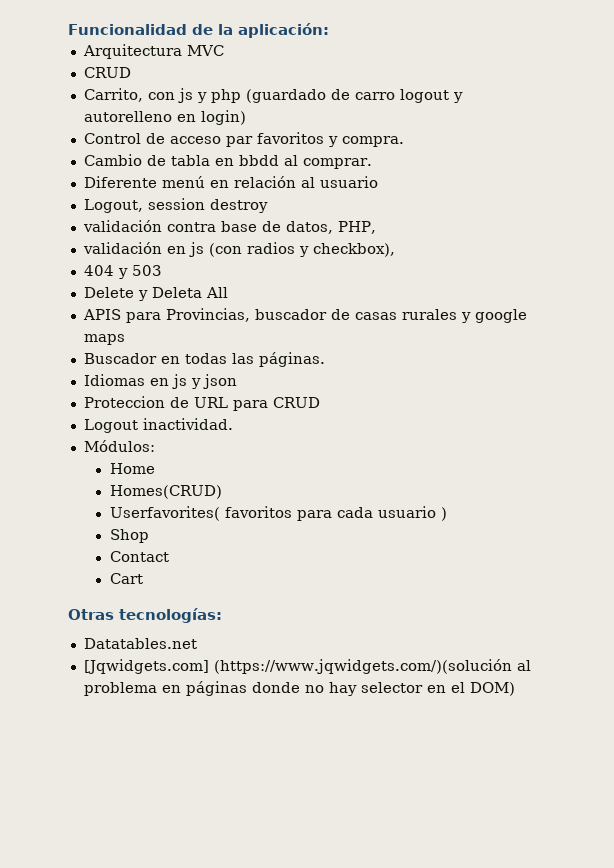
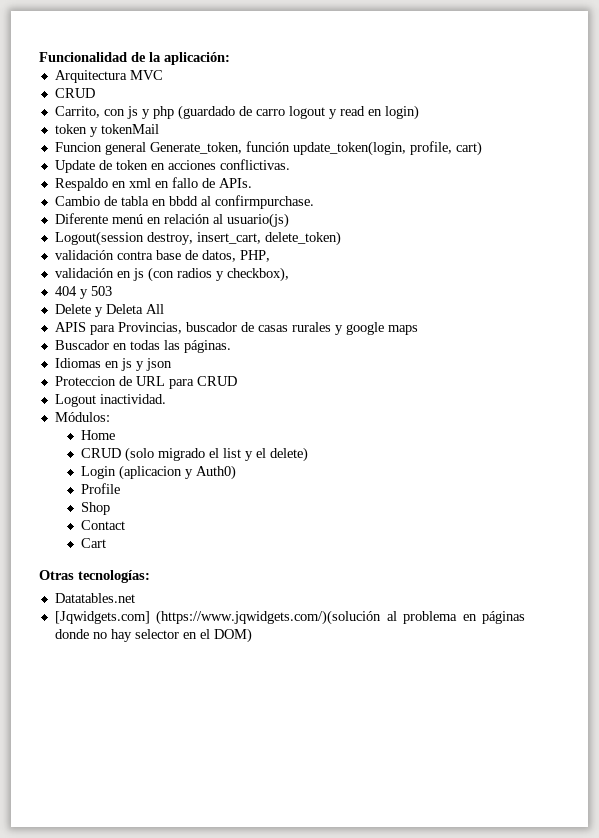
[83,111,172,122] autorelleno -> [339,106,365,116] read
[83,132,404,147] Control de acceso par favoritos y compra. -> [54,124,159,137] [54,141,482,156] [54,159,290,173] [54,177,252,191] token y tokenMail // Funcion general Generate_token, función update_token(login, profile, cart) // Update de token en acciones conflictivas. // Respaldo en xml en fallo de APIs.
[302,158,372,169] comprar. -> [214,195,314,209] confirmpurchase.
[319,176,378,188] [83,198,268,213] usuario // Logout, session destroy -> [226,213,289,228] [54,231,341,246] usuario(js) // Logout(session destroy, insert_cart, delete_token)
[109,485,222,499] [109,506,447,521] Homes(CRUD) // Userfavorites( favoritos para cada usuario ) -> [81,447,309,462] [81,465,237,480] [81,483,121,494] CRUD (solo migrado el list y el delete) // Login (aplicacion y Auth0) // Profile

